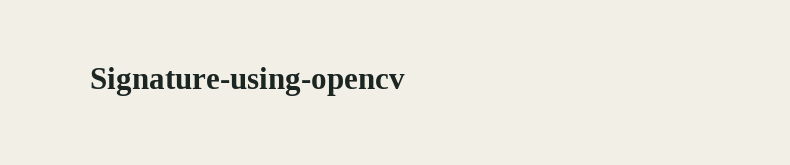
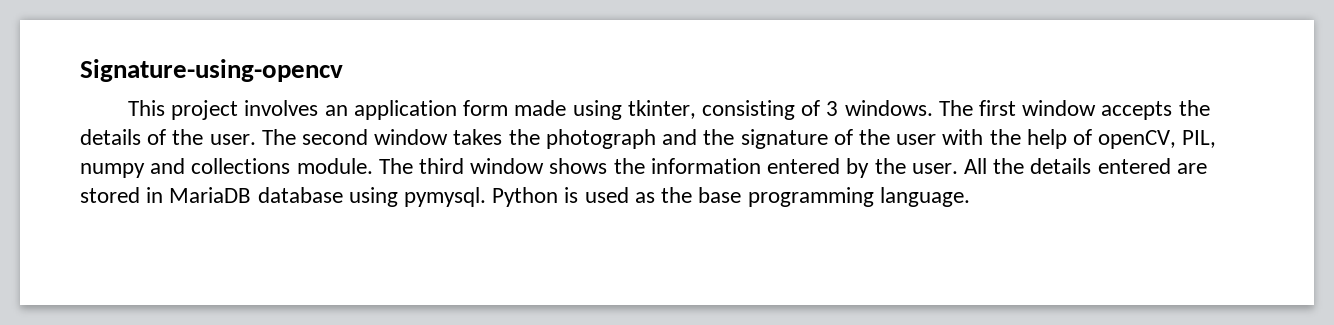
(405, 81) none -> [128,100,1210,120] [80,129,1217,149] [80,158,1207,178] [80,187,970,207] // This project involves an application form made using tkinter, consisting of 3 windows. The first window accepts the details of the user. The second window takes the photograph and the signature of the user with the help of openCV, PIL, numpy and collections module. The third window shows the information entered by the user. All the details entered are stored in MariaDB database using pymysql. Python is used as the base programming language.

